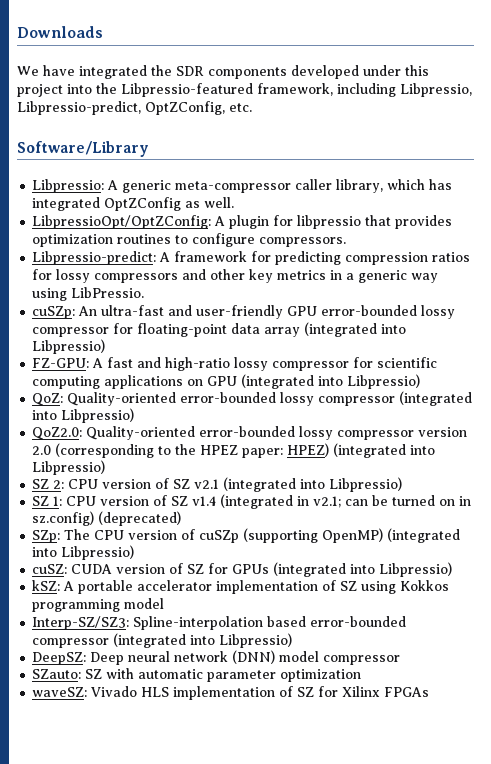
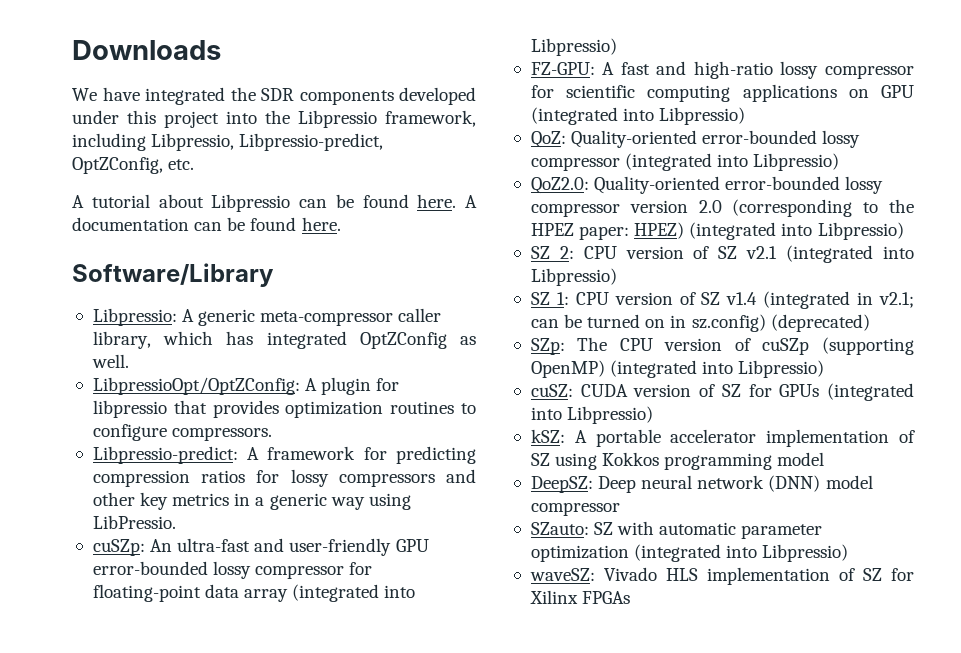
[121,83,253,97] Libpressio-featured -> [298,110,377,128] Libpressio
(252, 107) none -> [72,194,477,212] [72,217,341,231] // A tutorial about Libpressio can be found here. A documentation can be found here.
[32,616,407,630] [32,633,293,648] // Interp-SZ/SZ3: Spline-interpolation based error-bounded compressor (integrated into Libpressio) -> (825, 459) none
(362, 675) none -> [634,544,849,562] (integrated into Libpressio)

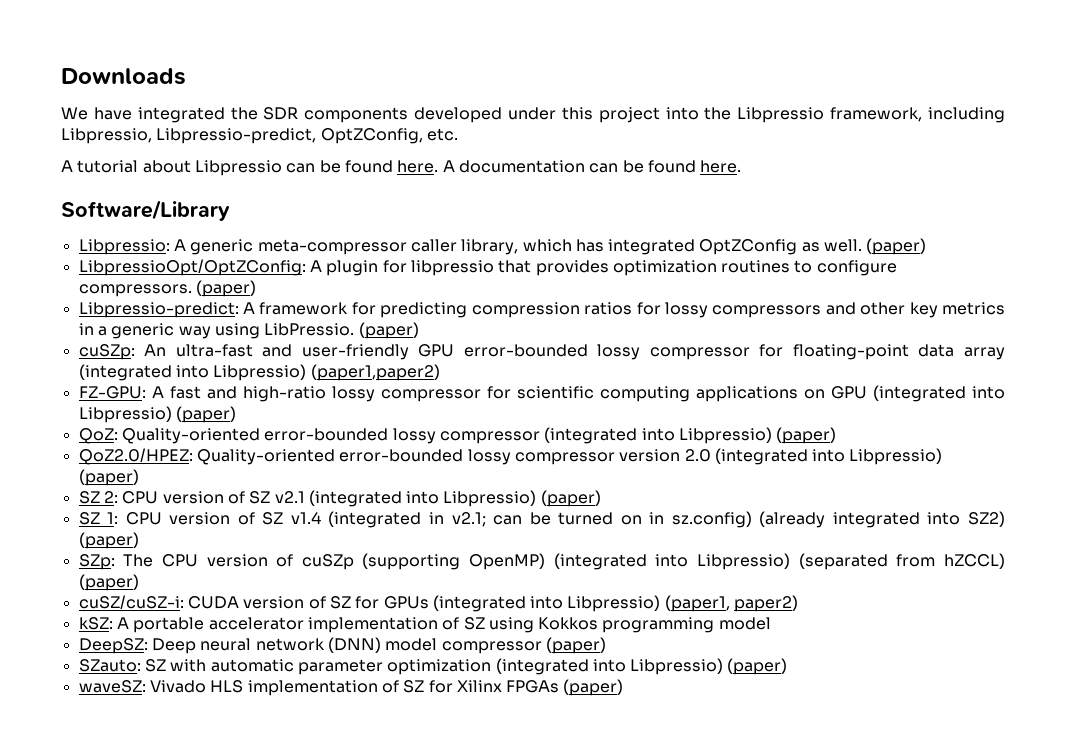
(129, 361) none -> [866,238,927,255] (paper)
(273, 434) none -> [195,280,256,297] (paper)
(176, 522) none -> [358,322,419,339] (paper)
(617, 47) none -> [310,364,440,381] (paper1,paper2)
(746, 116) none -> [175,406,236,423] (paper)
[530,177,589,194] // QoZ2.0: -> [776,427,837,444] [78,448,193,465] (paper) // QoZ2.0/HPEZ:
[732,199,914,217] [530,222,904,240] (corresponding to the HPEZ paper: HPEZ) (integrated into Libpressio) -> [714,448,943,465] [78,469,139,486] (integrated into Libpressio) (paper)
(617, 277) none -> [540,490,601,507] (paper)
[770,314,870,332] (deprecated) -> [759,511,1005,528] [78,532,139,549] (already integrated into SZ2) (paper)
[530,384,573,397] // cuSZ: -> [798,553,1006,570] [78,574,139,591] [78,595,184,609] (separated from hZCCL) (paper) // cuSZ/cuSZ-i:
(654, 415) none -> [664,595,799,612] (paper1, paper2)
(620, 509) none -> [545,637,606,654] (paper)
(849, 553) none -> [727,658,788,675] (paper)
(631, 597) none -> [563,679,624,696] (paper)

